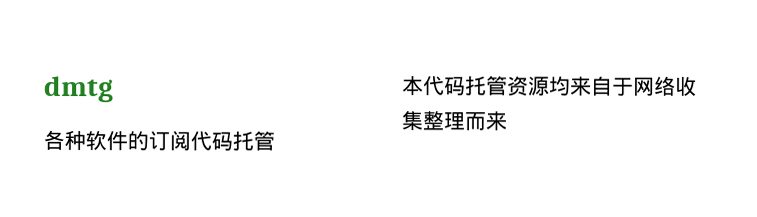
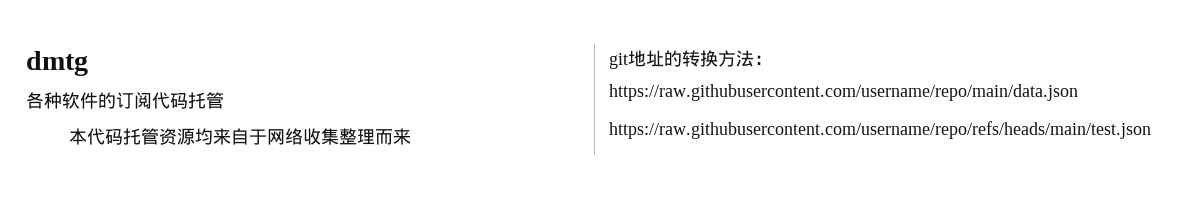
(507, 121) none -> [609,50,772,69] [609,84,1078,101] [609,121,1151,139] // git地址的转换方法：https://raw.githubusercontent.com/username/repo/main/data.json // https://raw.githubusercontent.com/username/repo/refs/heads/main/test.json

